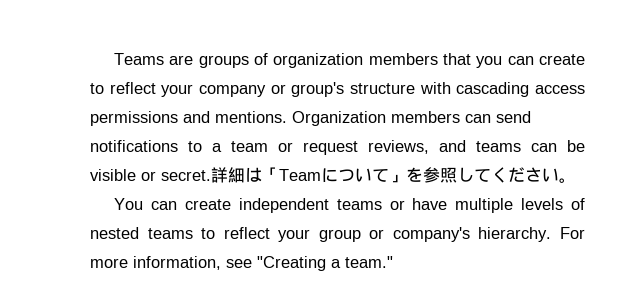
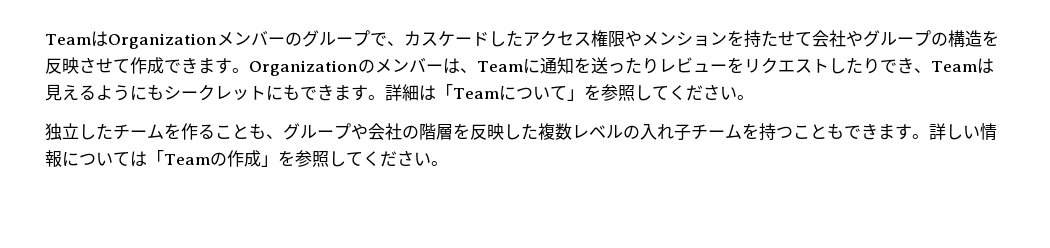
[114,53,585,68] [90,82,585,97] [90,111,531,126] [90,140,585,155] [90,169,211,181] Teams are groups of organization members that you can create to reflect your company or group's structure with cascading access permissions and mentions. Organization members can send notifications to a team or request reviews, and teams can be visible or secret. -> [45,30,999,49] [45,57,994,76] [45,84,385,101] TeamはOrganizationメンバーのグループで、カスケードしたアクセス権限やメンションを持たせて会社やグループの構造を反映させて作成できます。Organizationのメンバーは、Teamに通知を送ったりレビューをリクエストしたりでき、Teamは見えるようにもシークレットにもできます。
[114,198,586,213] [90,227,585,242] [90,256,393,271] You can create independent teams or have multiple levels of nested teams to reflect your group or company's hierarchy. For more information, see "Creating a team." -> [45,123,997,141] [45,150,448,167] 独立したチームを作ることも、グループや会社の階層を反映した複数レベルの入れ子チームを持つこともできます。詳しい情報については「Teamの作成」を参照してください。

